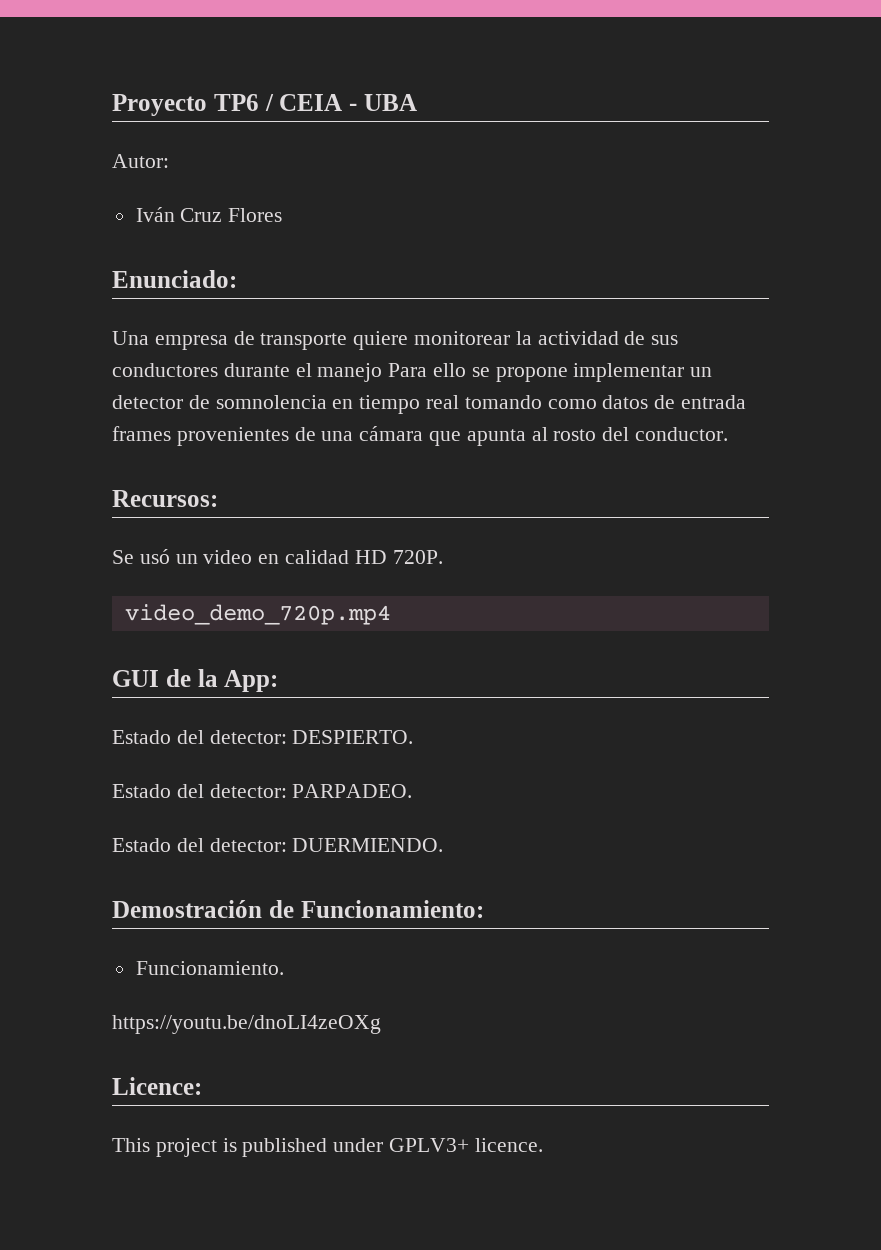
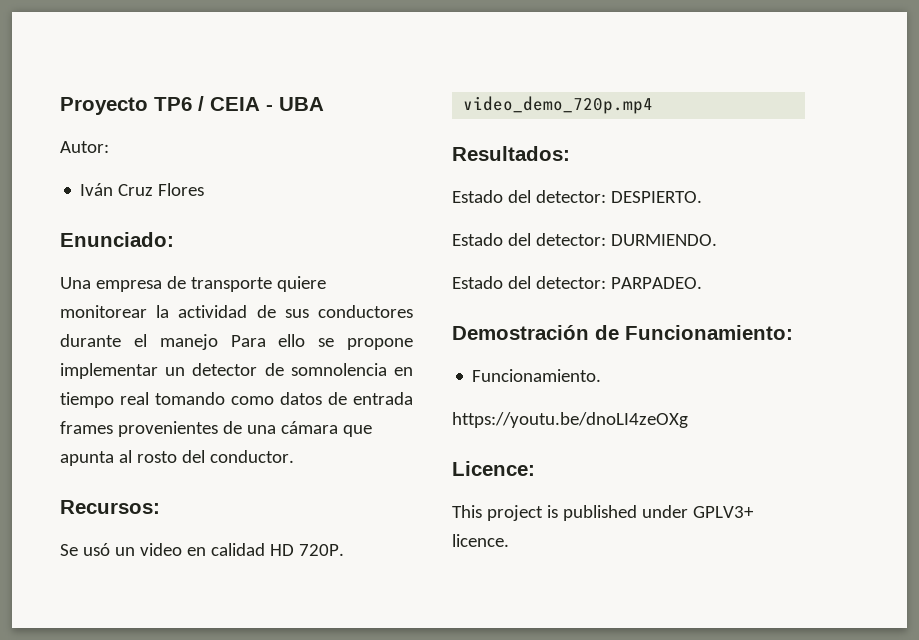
[112,669,279,692] GUI de la App: -> [452,146,570,161] Resultados:
[292,784,413,798] [112,838,444,852] PARPADEO. // Estado del detector: DUERMIENDO. -> [610,234,717,246] [452,276,702,289] DURMIENDO. // Estado del detector: PARPADEO.

